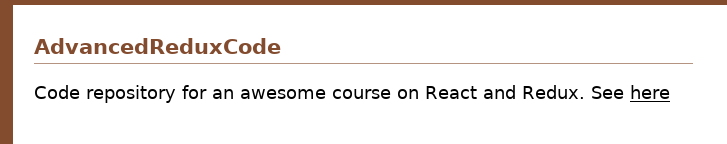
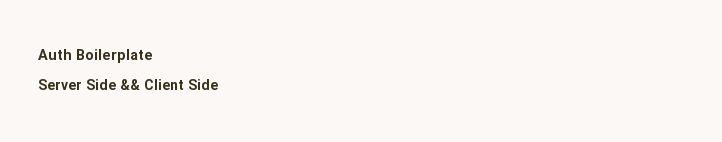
[34,38,281,54] [34,85,670,103] AdvancedReduxCode // Code repository for an awesome course on React and Redux. See here -> [38,49,153,63] [38,79,218,90] Auth Boilerplate // Server Side && Client Side

